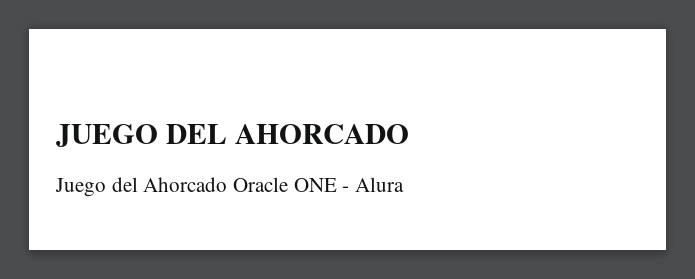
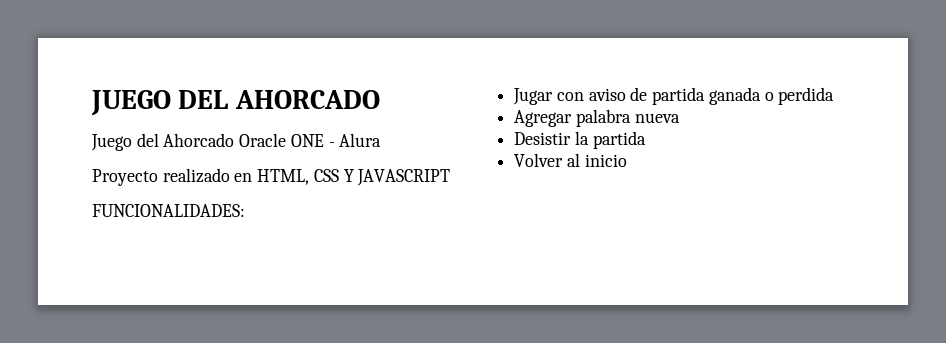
(405, 184) none -> [92,168,451,186] [92,204,245,217] [513,87,835,105] [514,109,680,127] [514,131,646,149] [514,153,627,167] // Proyecto realizado en HTML, CSS Y JAVASCRIPT // FUNCIONALIDADES: // Jugar con aviso de partida ganada o perdida // Agregar palabra nueva // Desistir la partida // Volver al inicio

